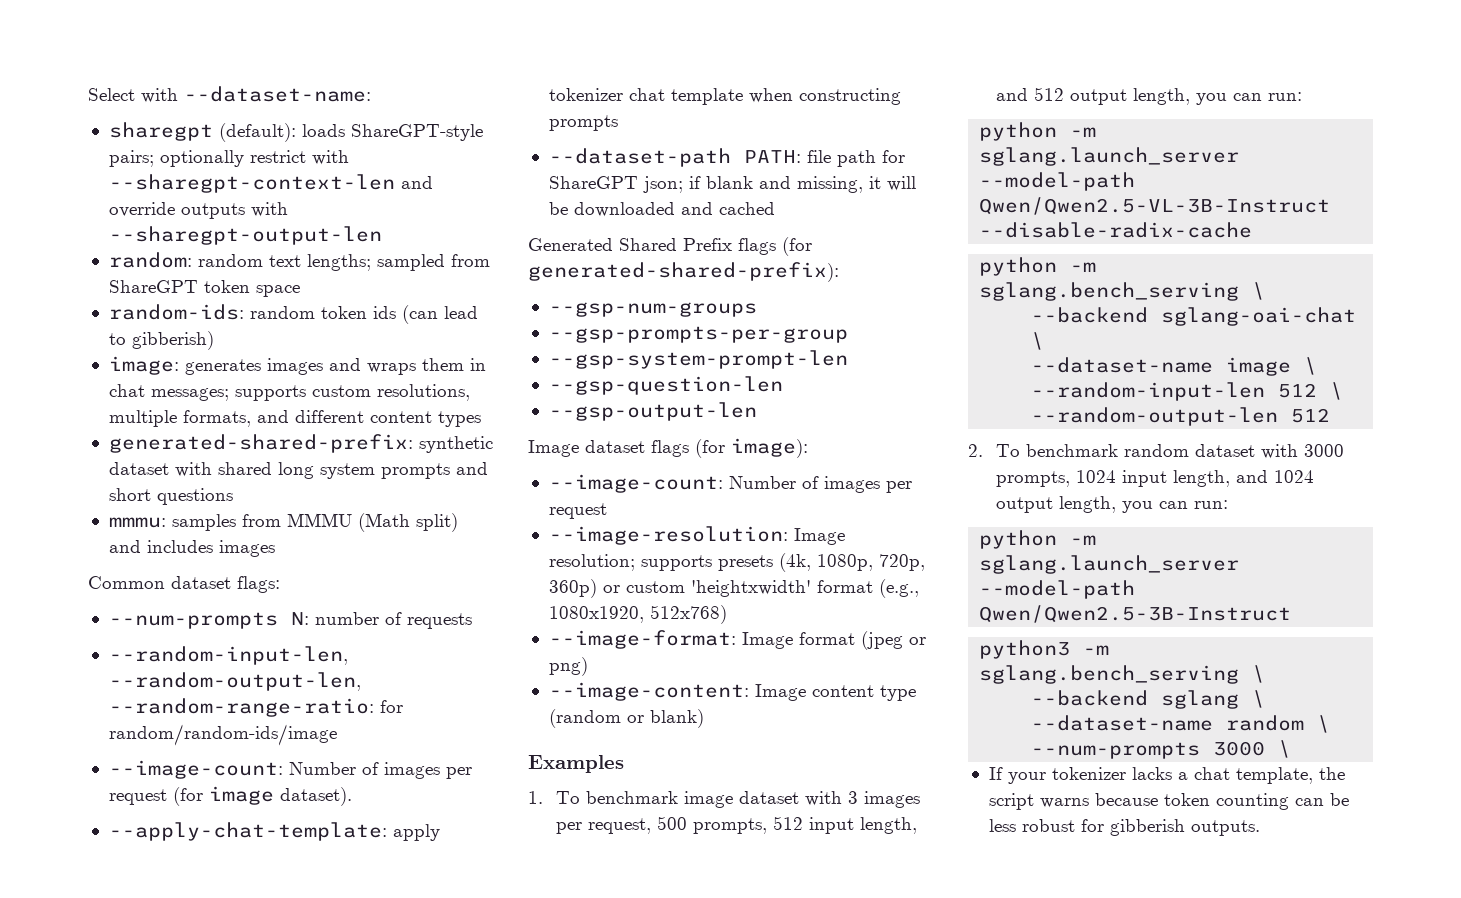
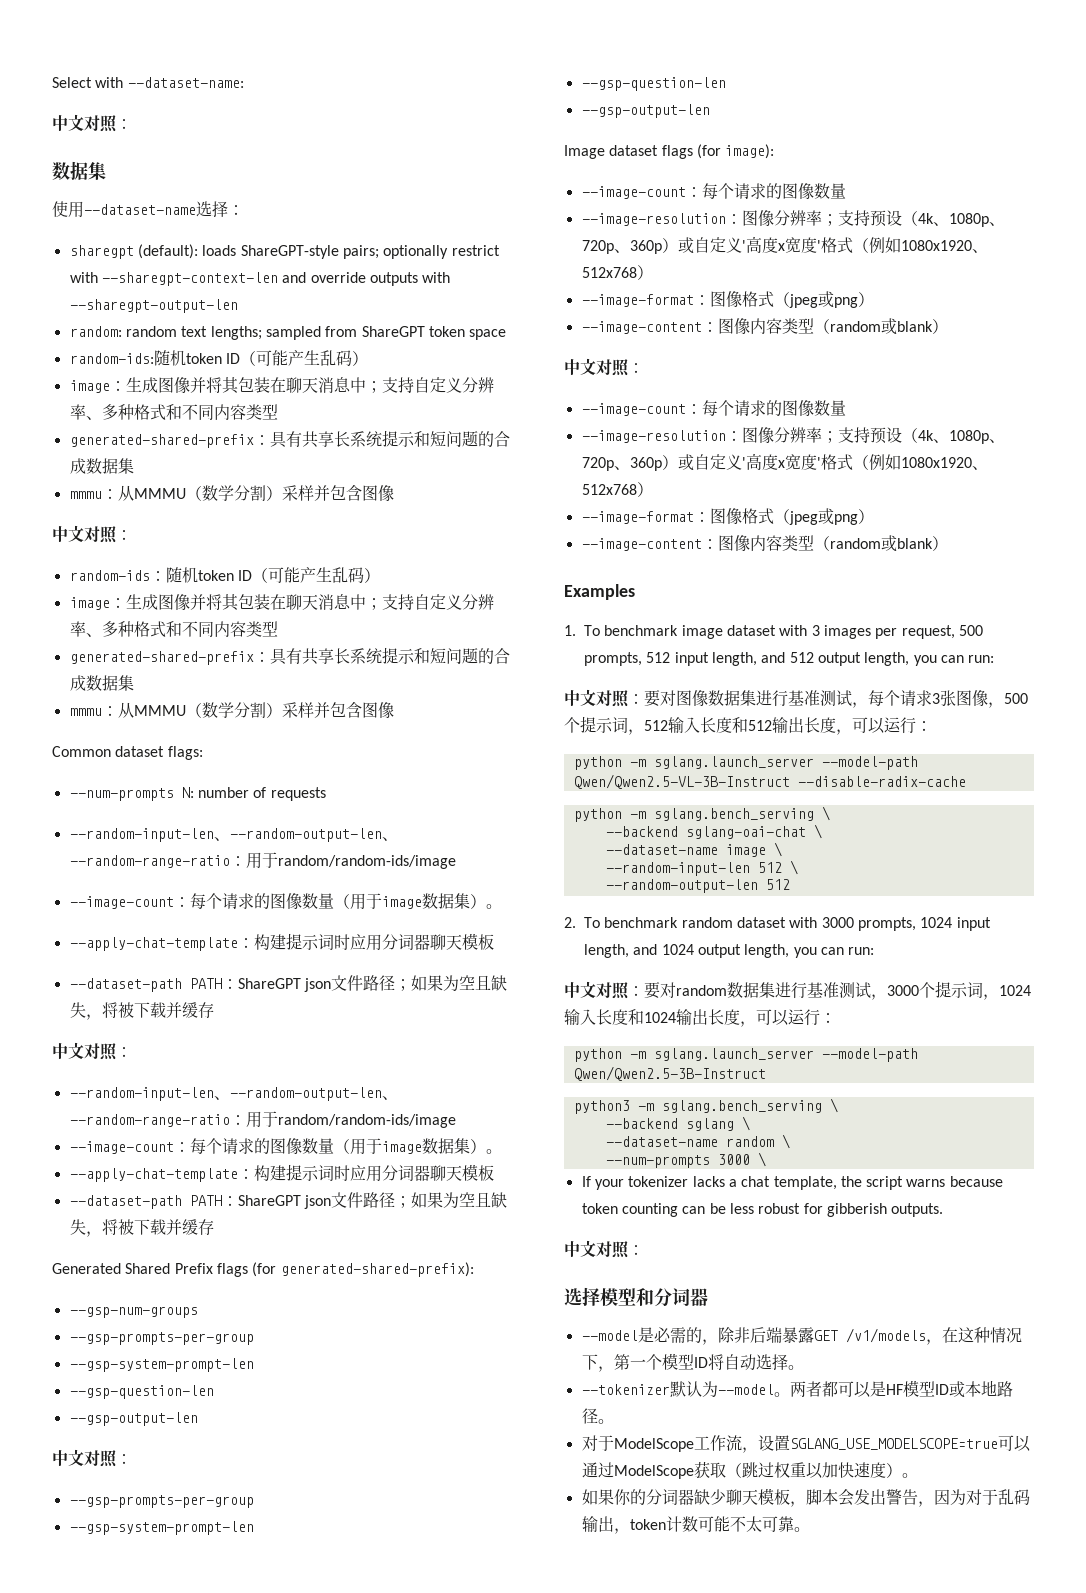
(371, 94) none -> [52,114,132,133] [52,161,106,180] [52,201,244,218] // 中文对照： // 数据集 // 使用--dataset-name选择：
[249,305,478,324] [108,331,214,350] [108,356,486,375] [108,384,470,401] [108,410,481,427] [108,434,493,453] [108,462,488,479] [108,488,233,505] [108,513,458,532] [108,540,275,557] random token ids (can lead to gibberish) // image: generates images and wraps them in chat messages; supports custom resolutions, multiple formats, and different content types // generated-shared-prefix: synthetic dataset with shared long system prompts and short questions // mmmu: samples from MMMU (Math split) and includes images -> [153,350,368,366] [69,377,494,394] [69,404,278,420] [69,430,510,448] [69,458,134,474] [69,485,394,502] [52,525,132,544] [69,567,380,583] [69,594,494,611] [69,621,278,637] [69,647,510,665] [69,675,134,691] [69,702,394,719] 随机token ID（可能产生乱码） // image：生成图像并将其包装在聊天消息中；支持自定义分辨率、多种格式和不同内容类型 // generated-shared-prefix：具有共享长系统提示和短问题的合成数据集 // mmmu：从MMMU（数学分割）采样并包含图像 // 中文对照： // random-ids：随机token ID（可能产生乱码） // image：生成图像并将其包装在聊天消息中；支持自定义分辨率、多种格式和不同内容类型 // generated-shared-prefix：具有共享长系统提示和短问题的合成数据集 // mmmu：从MMMU（数学分割）采样并包含图像
[108,646,348,665] [108,672,361,691] [108,698,403,717] [108,724,337,746] [108,760,472,779] [108,786,352,806] [108,822,440,841] [548,88,901,105] [548,115,618,131] [548,148,905,167] [548,176,916,193] [548,202,775,217] --random-input-len, --random-output-len, --random-range-ratio: for random/random-ids/image // --image-count: Number of images per request (for image dataset). // --apply-chat-template: apply tokenizer chat template when constructing prompts // --dataset-path PATH: file path for ShareGPT json; if blank and missing, it will be downloaded and cached -> [69,828,398,842] [69,852,456,869] [69,893,502,910] [69,933,494,951] [69,975,507,992] [69,1002,214,1020] [52,1042,132,1061] [69,1087,398,1101] [69,1111,456,1128] [69,1138,502,1155] [69,1164,494,1182] [69,1192,507,1209] [69,1219,214,1237] --random-input-len、--random-output-len、--random-range-ratio：用于random/random-ids/image // --image-count：每个请求的图像数量（用于image数据集）。 // --apply-chat-template：构建提示词时应用分词器聊天模板 // --dataset-path PATH：ShareGPT json文件路径；如果为空且缺失，将被下载并缓存 // 中文对照： // --random-input-len、--random-output-len、--random-range-ratio：用于random/random-ids/image // --image-count：每个请求的图像数量（用于image数据集）。 // --apply-chat-template：构建提示词时应用分词器聊天模板 // --dataset-path PATH：ShareGPT json文件路径；如果为空且缺失，将被下载并缓存
(757, 411) none -> [52,1449,132,1468] [69,1495,254,1508] [69,1521,254,1535] [581,77,726,91] [581,104,710,118] // 中文对照： // --gsp-prompts-per-group // --gsp-system-prompt-len // --gsp-question-len // --gsp-output-len
[548,474,912,493] [548,503,607,519] [548,526,845,545] [548,553,925,572] [548,579,919,598] [548,605,727,624] [548,630,926,650] [548,657,588,676] [548,682,916,701] [548,709,704,728] --image-count: Number of images per request // --image-resolution: Image resolution; supports presets (4k, 1080p, 720p, 360p) or custom 'heightxwidth' format (e.g., 1080x1920, 512x768) // --image-format: Image format (jpeg or png) // --image-content: Image content type (random or blank) -> [581,183,846,200] [581,210,1005,227] [581,236,988,254] [581,265,653,280] [581,291,874,308] [581,318,948,335] [564,358,644,377] [581,400,846,417] [581,427,1005,444] [581,453,988,471] [581,482,653,497] [581,508,874,525] [581,535,948,552] --image-count：每个请求的图像数量 // --image-resolution：图像分辨率；支持预设（4k、1080p、720p、360p）或自定义'高度x宽度'格式（例如1080x1920、512x768） // --image-format：图像格式（jpeg或png） // --image-content：图像内容类型（random或blank） // 中文对照： // --image-count：每个请求的图像数量 // --image-resolution：图像分辨率；支持预设（4k、1080p、720p、360p）或自定义'高度x宽度'格式（例如1080x1920、512x768） // --image-format：图像格式（jpeg或png） // --image-content：图像内容类型（random或blank）
(1302, 96) none -> [564,689,1028,708] [564,716,932,735] // 中文对照：要对图像数据集进行基准测试，每个请求3张图像，500个提示词，512输入长度和512输出长度，可以运行：
(1228, 504) none -> [564,981,1031,1000] [564,1009,836,1027] // 中文对照：要对random数据集进行基准测试，3000个提示词，1024输入长度和1024输出长度，可以运行：
(1260, 828) none -> [564,1240,644,1259] [564,1287,708,1307] [581,1327,1022,1345] [581,1353,804,1372] [581,1380,1013,1398] [581,1408,614,1424] [581,1435,1031,1453] [581,1461,918,1479] [581,1488,1030,1507] [581,1516,810,1534] // 中文对照： // 选择模型和分词器 // --model是必需的，除非后端暴露GET /v1/models，在这种情况下，第一个模型ID将自动选择。 // --tokenizer默认为--model。两者都可以是HF模型ID或本地路径。 // 对于ModelScope工作流，设置SGLANG_USE_MODELSCOPE=true可以通过ModelScope获取（跳过权重以加快速度）。 // 如果你的分词器缺少聊天模板，脚本会发出警告，因为对于乱码输出，token计数可能不太可靠。

